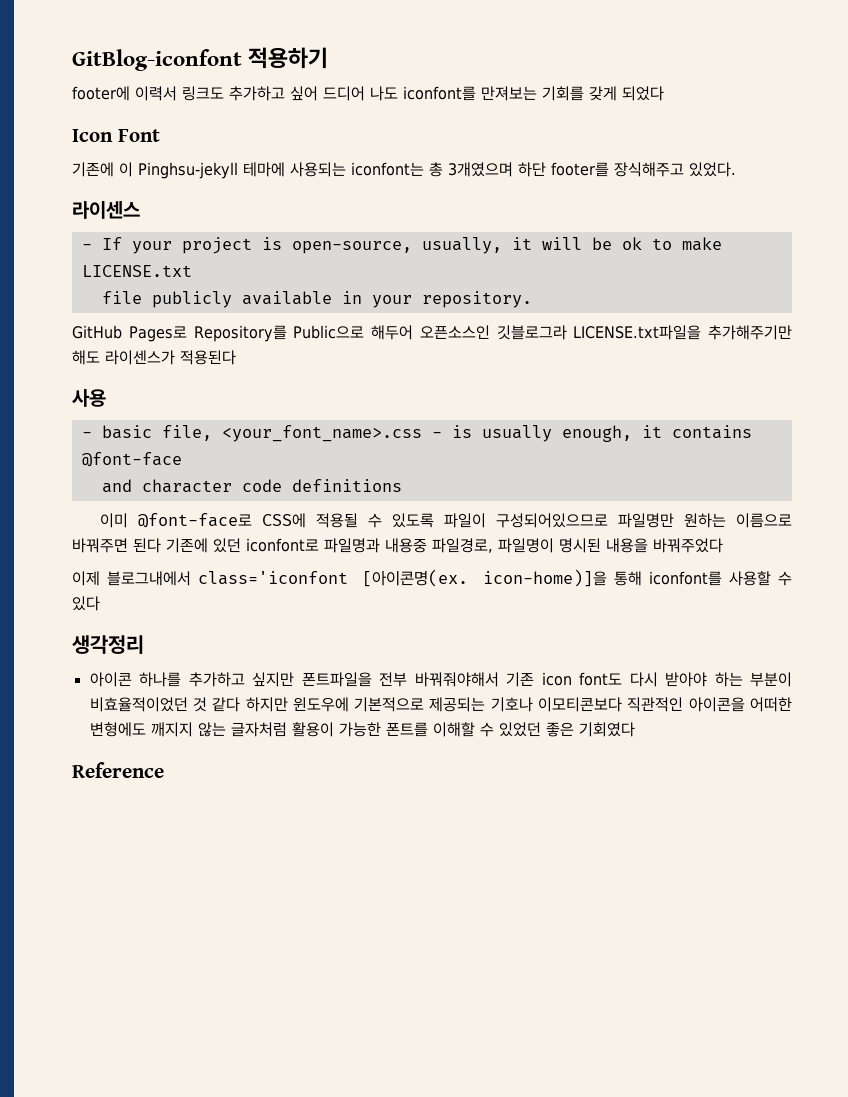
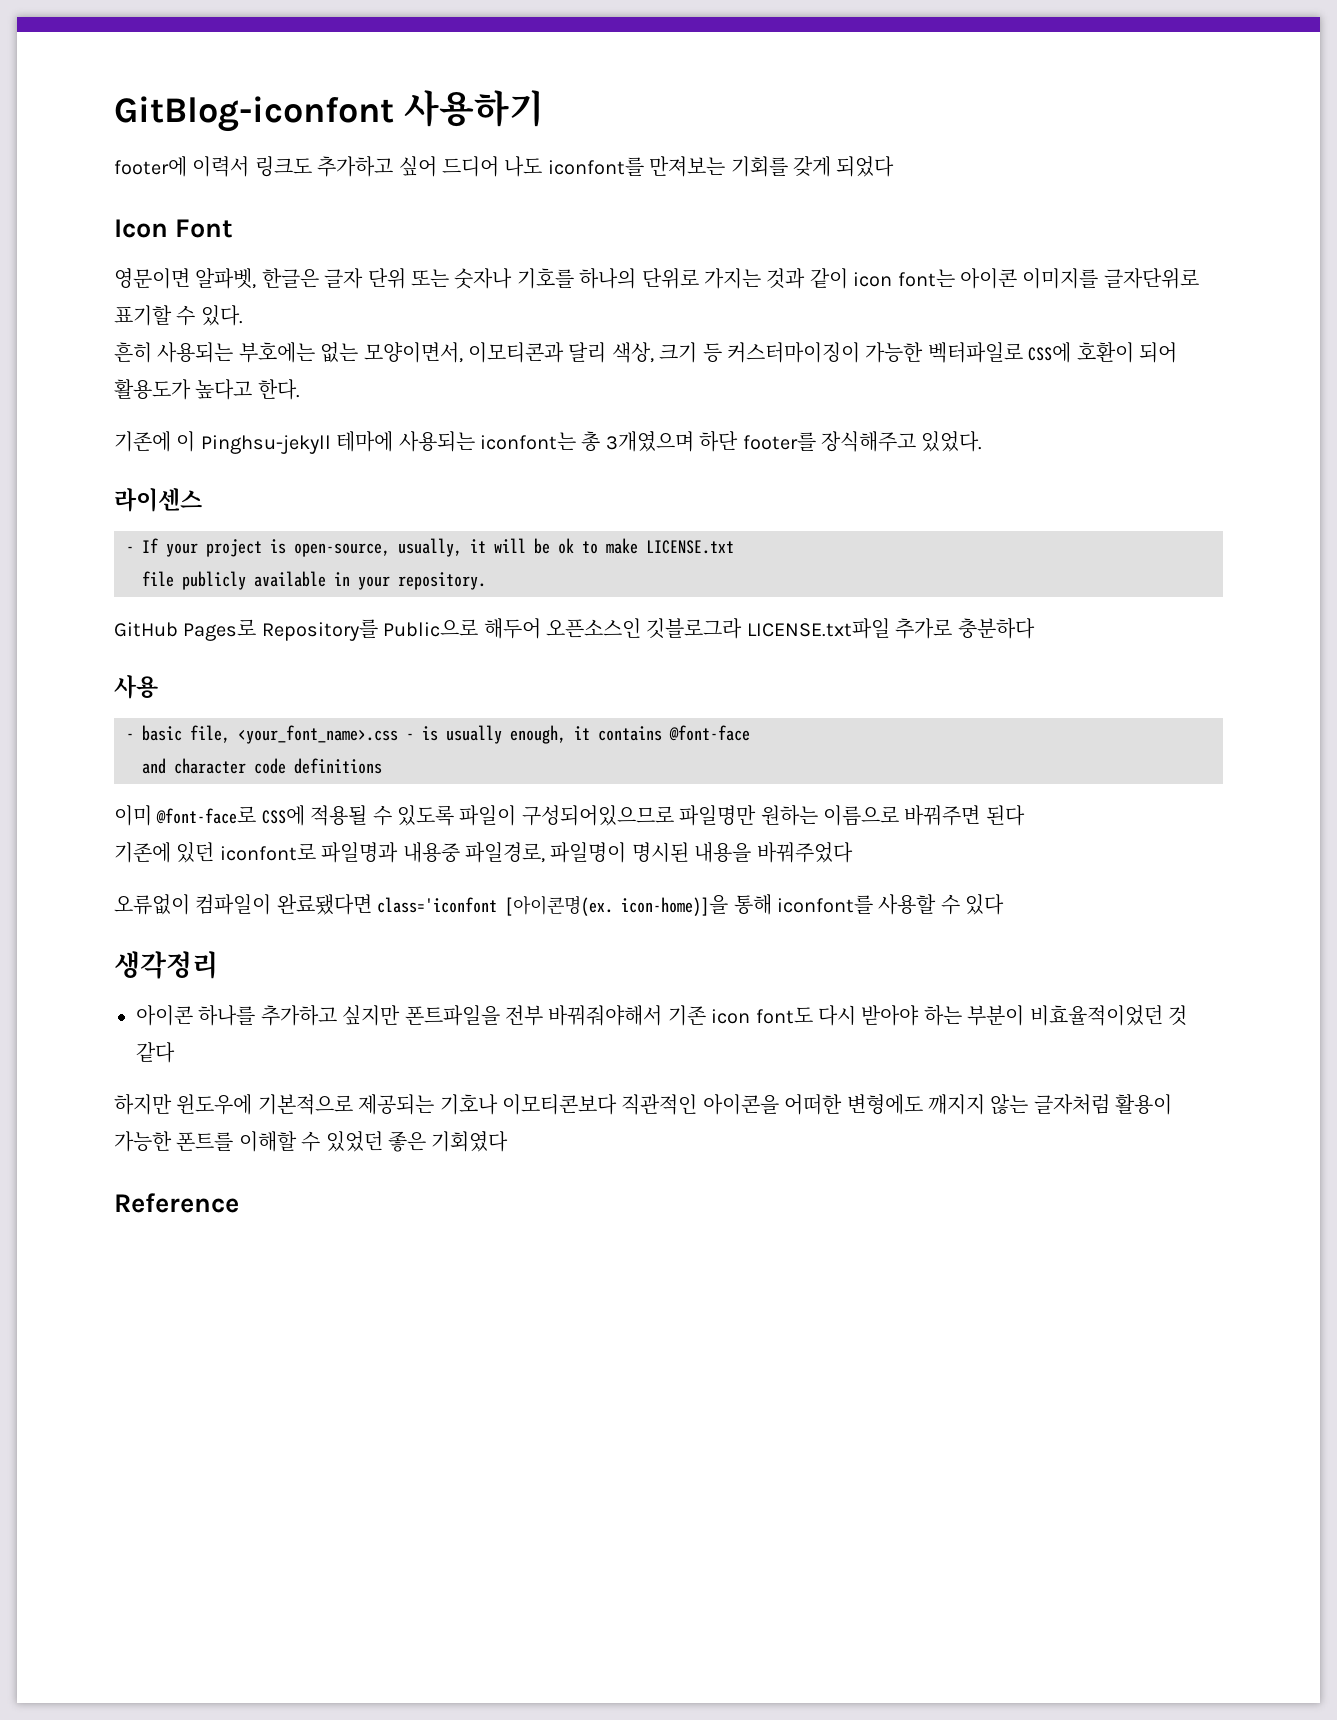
[248,47,329,69] 적용하기 -> [403,90,544,127] 사용하기
(160, 135) none -> [114,268,1199,289] [114,305,243,326] [114,342,1177,363] [114,379,300,400] // 영문이면 알파벳, 한글은 글자 단위 또는 숫자나 기호를 하나의 단위로 가지는 것과 같이 icon font는 아이콘 이미지를 글자단위로 표기할 수 있다. // 흔히 사용되는 부호에는 없는 모양이면서, 이모티콘과 달리 색상, 크기 등 커스터마이징이 가능한 벡터파일로 CSS에 호환이 되어 활용도가 높다고 한다.
[573,325,792,340] [72,350,236,365] LICENSE.txt파일을 추가해주기만 해도 라이센스가 적용된다 -> [746,618,1035,639] LICENSE.txt파일 추가로 충분하다
(161, 545) none -> (1025, 815) //
[72,571,192,586] 이제 블로그내에서 -> [114,894,372,915] 오류없이 컴파일이 완료됐다면
(241, 704) none -> (175, 1052) //

